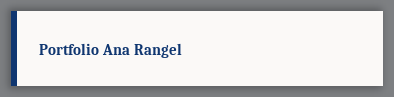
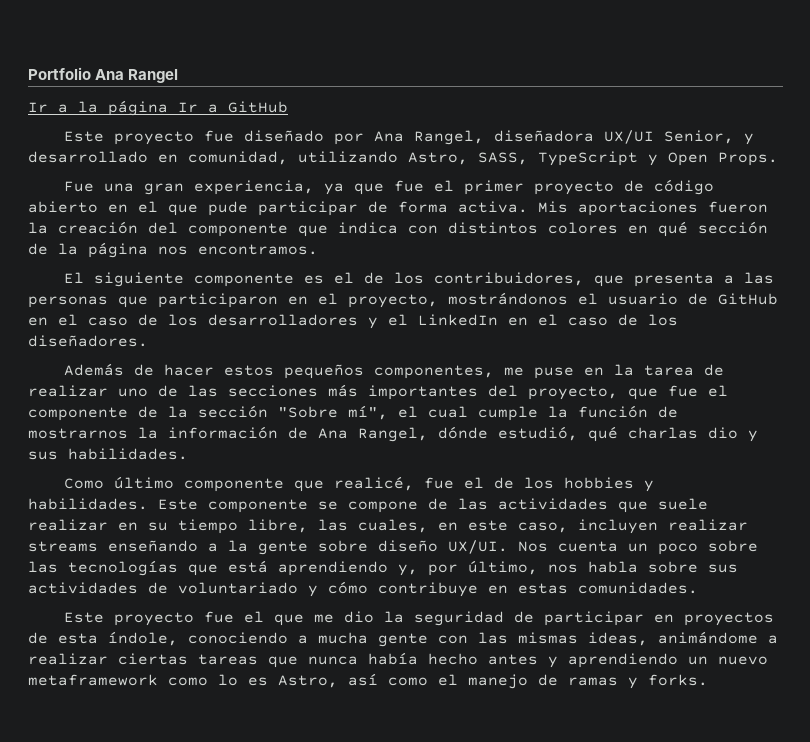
(183, 50) none -> [28,100,288,116] [63,130,754,145] [28,151,778,166] [63,179,714,195] [28,201,768,216] [28,221,768,237] [28,242,318,258] [63,272,774,287] [28,292,778,308] [28,314,678,329] [28,335,148,347] [63,363,724,379] [28,384,728,400] [28,405,678,421] [28,426,758,442] [28,448,188,460] [63,476,654,492] [28,498,708,513] [28,519,748,534] [28,540,758,555] [28,560,738,576] [28,581,698,597] [63,611,774,626] [28,631,778,647] [28,652,768,668] [28,673,708,689] // Ir a la página Ir a GitHub // Este proyecto fue diseñado por Ana Rangel, diseñadora UX/UI Senior, y desarrollado en comunidad, utilizando Astro, SASS, TypeScript y Open Props. // Fue una gran experiencia, ya que fue el primer proyecto de código abierto en el que pude participar de forma activa. Mis aportaciones fueron la creación del componente que indica con distintos colores en qué sección de la página nos encontramos. // El siguiente componente es el de los contribuidores, que presenta a las personas que participaron en el proyecto, mostrándonos el usuario de GitHub en el caso de los desarrolladores y el LinkedIn en el caso de los diseñadores. // Además de hacer estos pequeños componentes, me puse en la tarea de realizar uno de las secciones más importantes del proyecto, que fue el componente de la sección "Sobre mí", el cual cumple la función de mostrarnos la información de Ana Rangel, dónde estudió, qué charlas dio y sus habilidades. // Como último componente que realicé, fue el de los hobbies y habilidades. Este componente se compone de las actividades que suele realizar en su tiempo libre, las cuales, en este caso, incluyen realizar streams enseñando a la gente sobre diseño UX/UI. Nos cuenta un poco sobre las tecnologías que está aprendiendo y, por último, nos habla sobre sus actividades de voluntariado y cómo contribuye en estas comunidades. // Este proyecto fue el que me dio la seguridad de participar en proyectos de esta índole, conociendo a mucha gente con las mismas ideas, animándome a realizar ciertas tareas que nunca había hecho antes y aprendiendo un nuevo metaframework como lo es Astro, así como el manejo de ramas y forks.

